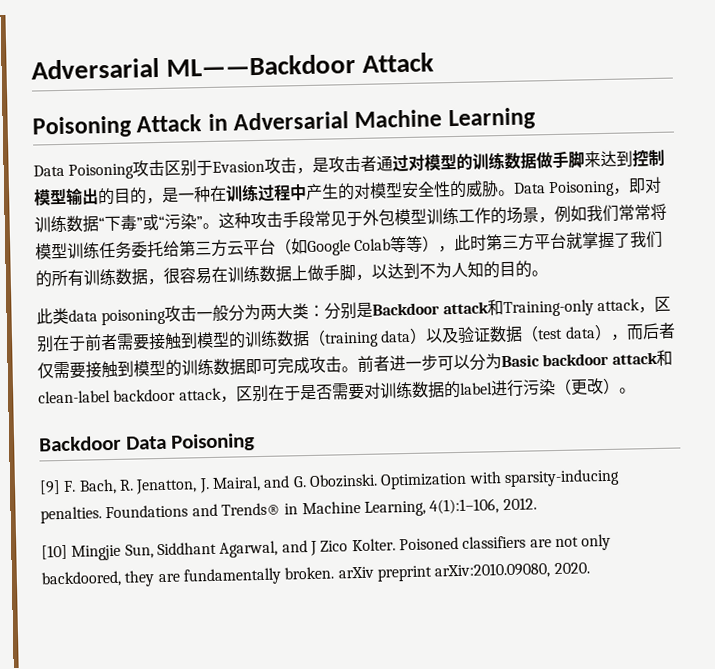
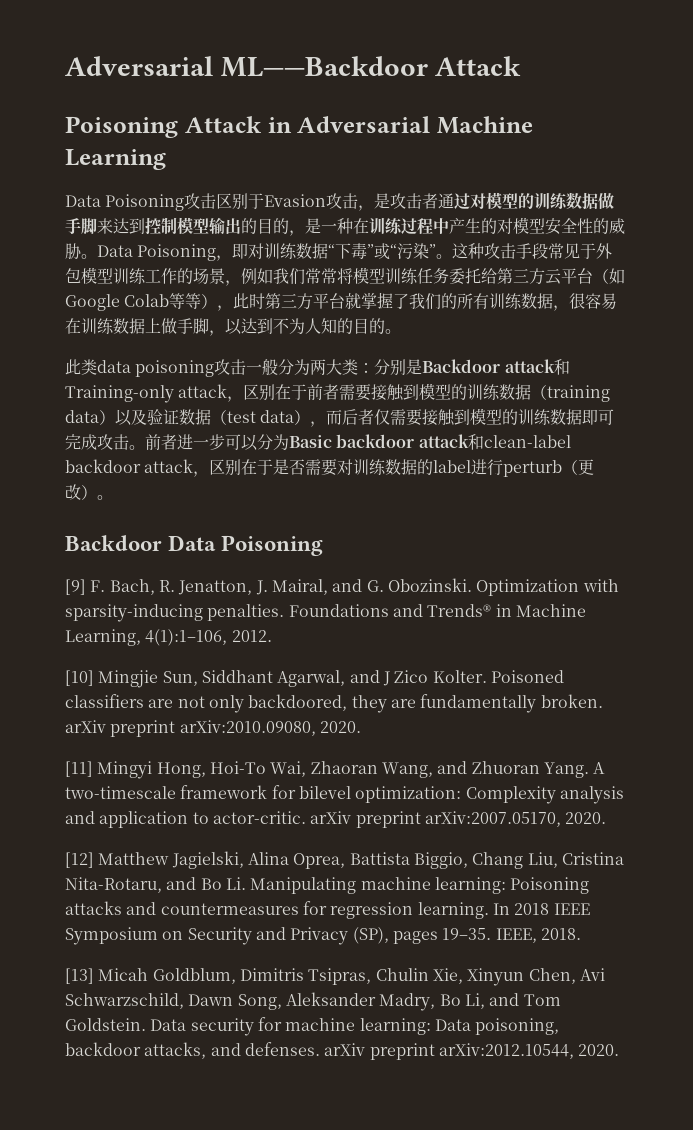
[521,379,556,396] 污染 -> [503,460,563,477] perturb
(590, 568) none -> [65,761,606,779] [65,785,624,804] [65,811,607,828] [65,851,624,869] [65,877,590,894] [65,901,590,919] [65,927,581,945] [65,968,605,986] [65,992,561,1011] [65,1017,560,1036] [65,1042,620,1060] // [11] Mingyi Hong, Hoi-To Wai, Zhaoran Wang, and Zhuoran Yang. A two-timescale framework for bilevel optimization: Complexity analysis and application to actor-critic. arXiv preprint arXiv:2007.05170, 2020. // [12] Matthew Jagielski, Alina Oprea, Battista Biggio, Chang Liu, Cristina Nita-Rotaru, and Bo Li. Manipulating machine learning: Poisoning attacks and countermeasures for regression learning. In 2018 IEEE Symposium on Security and Privacy (SP), pages 19–35. IEEE, 2018. // [13] Micah Goldblum, Dimitris Tsipras, Chulin Xie, Xinyun Chen, Avi Schwarzschild, Dawn Song, Aleksander Madry, Bo Li, and Tom Goldstein. Data security for machine learning: Data poisoning, backdoor attacks, and defenses. arXiv preprint arXiv:2012.10544, 2020.

